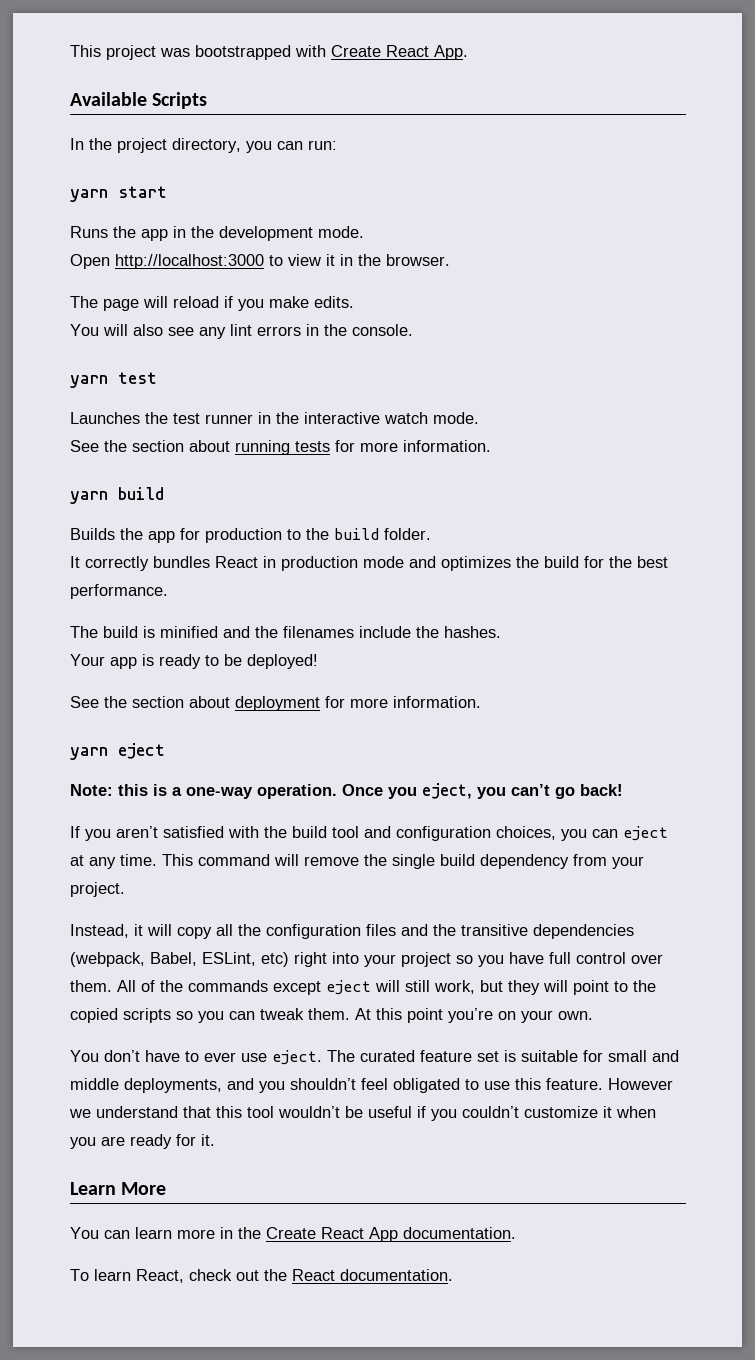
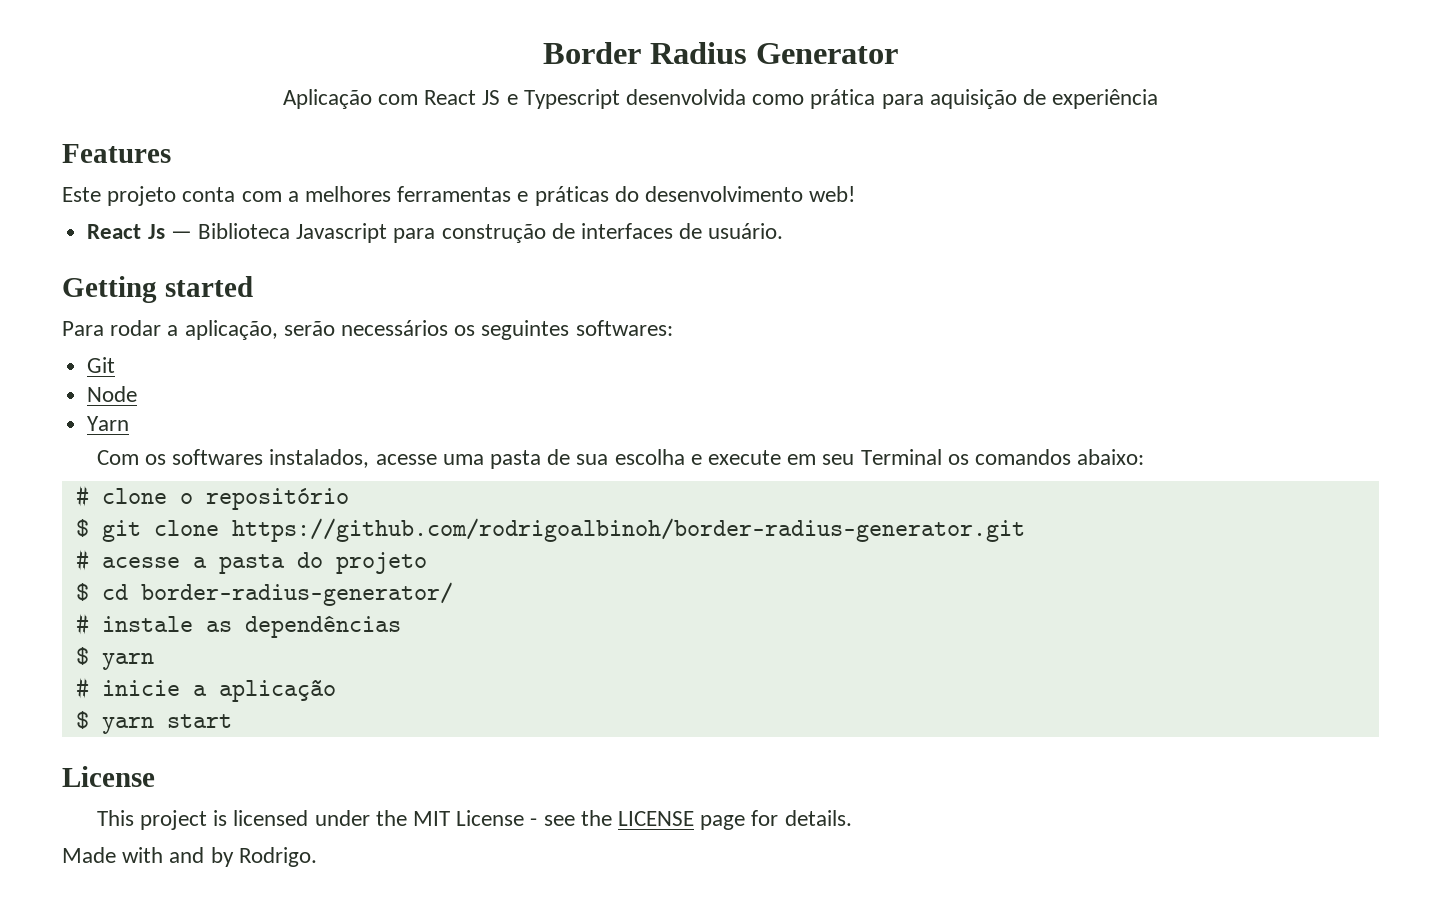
[70,45,468,60] [70,92,208,109] [70,138,337,153] [70,186,167,202] [70,226,364,241] [70,254,450,269] [70,296,354,311] [70,324,413,339] [70,372,157,388] [70,412,479,424] [70,440,491,455] [70,487,164,504] [70,528,431,543] [70,556,668,571] [70,584,168,599] [70,626,501,638] [70,654,318,669] [70,696,481,711] [70,743,165,760] [70,783,623,799] [70,826,668,841] [70,854,644,869] [70,882,125,897] [70,924,634,939] [70,952,663,967] [70,980,656,995] [70,1008,593,1023] [70,1050,679,1065] [70,1078,673,1093] [69,1106,656,1121] [70,1134,215,1149] [70,1182,167,1195] [70,1227,516,1242] [70,1269,453,1283] This project was bootstrapped with Create React App. // Available Scripts // In the project directory, you can run: // yarn start // Runs the app in the development mode. // Open http://localhost:3000 to view it in the browser. // The page will reload if you make edits. // You will also see any lint errors in the console. // yarn test // Launches the test runner in the interactive watch mode. // See the section about running tests for more information. // yarn build // Builds the app for production to the build folder. // It correctly bundles React in production mode and optimizes the build for the best performance. // The build is minified and the filenames include the hashes. // Your app is ready to be deployed! // See the section about deployment for more information. // yarn eject // Note: this is a one-way operation. Once you eject, you can’t go back! // If you aren’t satisfied with the build tool and configuration choices, you can eject at any time. This command will remove the single build dependency from your project. // Instead, it will copy all the configuration files and the transitive dependencies (webpack, Babel, ESLint, etc) right into your project so you have full control over them. All of the commands except eject will still work, but they will point to the copied scripts so you can tweak them. At this point you’re on your own. // You don’t have to ever use eject. The curated feature set is suitable for small and middle deployments, and you shouldn’t feel obligated to use this feature. However we understand that this tool wouldn’t be useful if you couldn’t customize it when you are ready for it. // Learn More // You can learn more in the Create React App documentation. // To learn React, check out the React documentation. -> [543,42,898,64] [282,89,1159,109] [62,144,171,163] [62,186,856,206] [87,223,784,243] [62,276,253,303] [62,320,673,340] [87,357,116,373] [87,386,138,402] [87,416,130,431] [96,449,1145,469] [75,485,349,510] [75,518,1025,542] [75,549,427,574] [75,582,453,606] [75,613,401,638] [75,647,154,670] [75,677,336,702] [75,711,232,734] [62,766,155,787] [96,810,852,830] [62,847,317,867] Border Radius Generator // Aplicação com React JS e Typescript desenvolvida como prática para aquisição de experiência // Features // Este projeto conta com a melhores ferramentas e práticas do desenvolvimento web! // React Js — Biblioteca Javascript para construção de interfaces de usuário. // Getting started // Para rodar a aplicação, serão necessários os seguintes softwares: // Git // Node // Yarn // Com os softwares instalados, acesse uma pasta de sua escolha e execute em seu Terminal os comandos abaixo: // # clone o repositório // $ git clone https://github.com/rodrigoalbinoh/border-radius-generator.git // # acesse a pasta do projeto // $ cd border-radius-generator/ // # instale as dependências // $ yarn // # inicie a aplicação // $ yarn start // License // This project is licensed under the MIT License - see the LICENSE page for details. // Made with and by Rodrigo.

